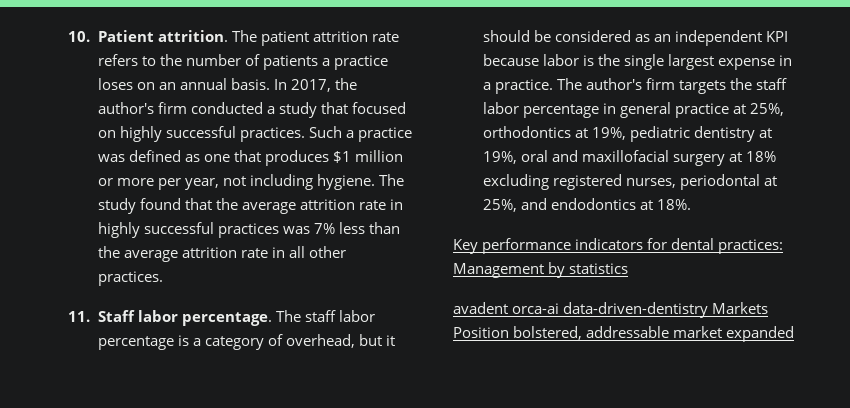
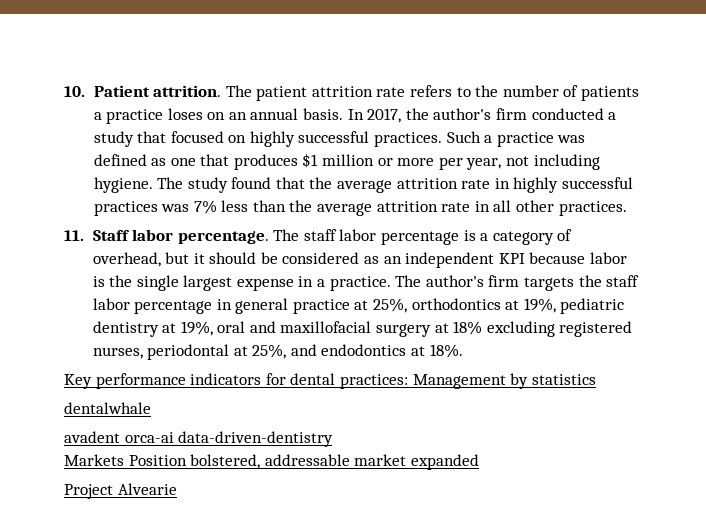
(629, 268) none -> [64,402,151,414] // dentalwhale
(709, 310) none -> (334, 439) //
(795, 334) none -> [64,483,177,499] // Project Alvearie

